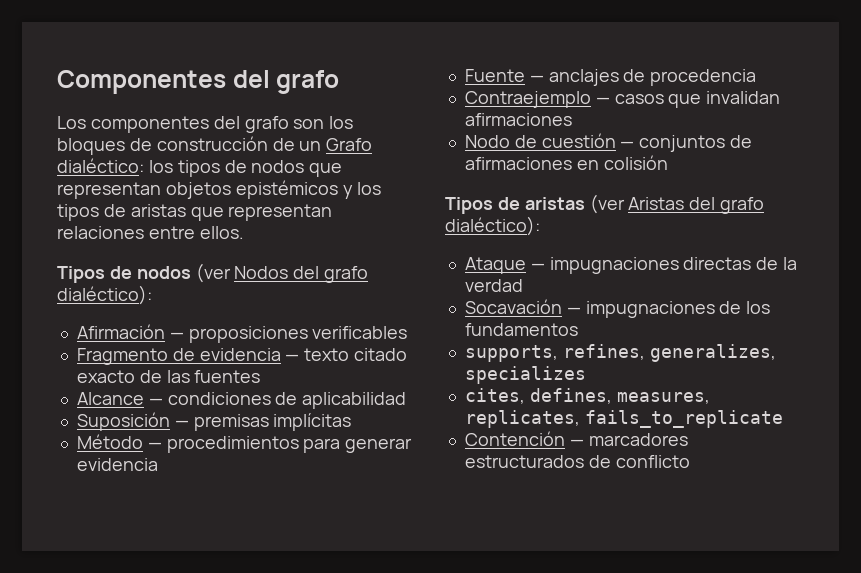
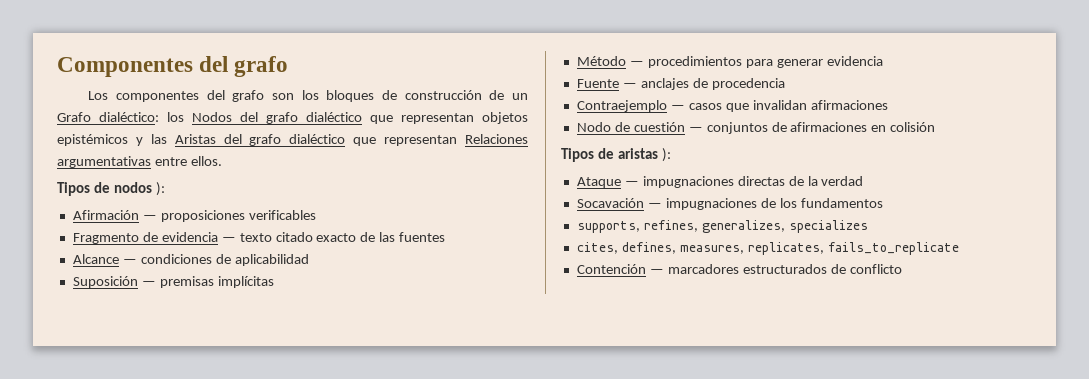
[177,160,305,177] tipos de nodos -> [192,112,362,124] Nodos del grafo dialéctico
[357,182,382,195] [57,204,333,221] [57,226,144,239] los tipos de aristas que representan relaciones -> [150,134,528,146] [57,156,151,168] las Aristas del grafo dialéctico que representan Relaciones argumentativas
[195,263,369,283] [57,285,152,305] (ver Nodos del grafo dialéctico): -> [155,182,165,196] ):
[589,194,765,214] [445,216,540,236] (ver Aristas del grafo dialéctico): -> [661,148,671,162] ):

